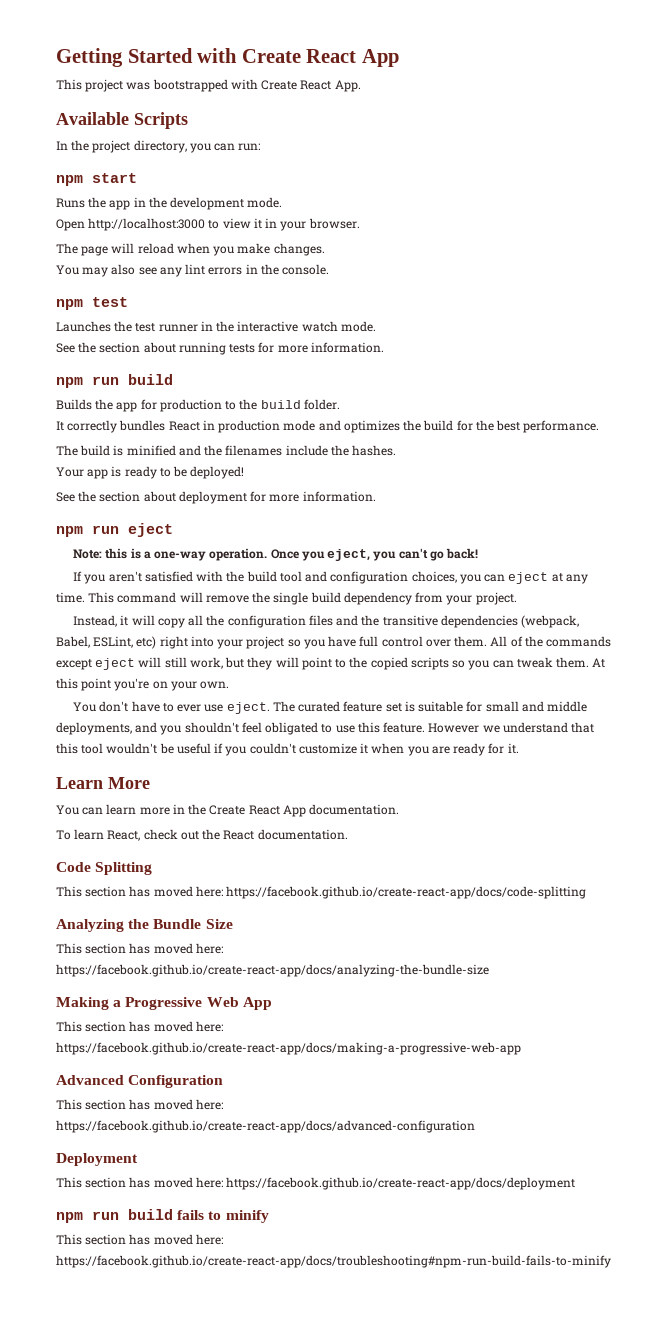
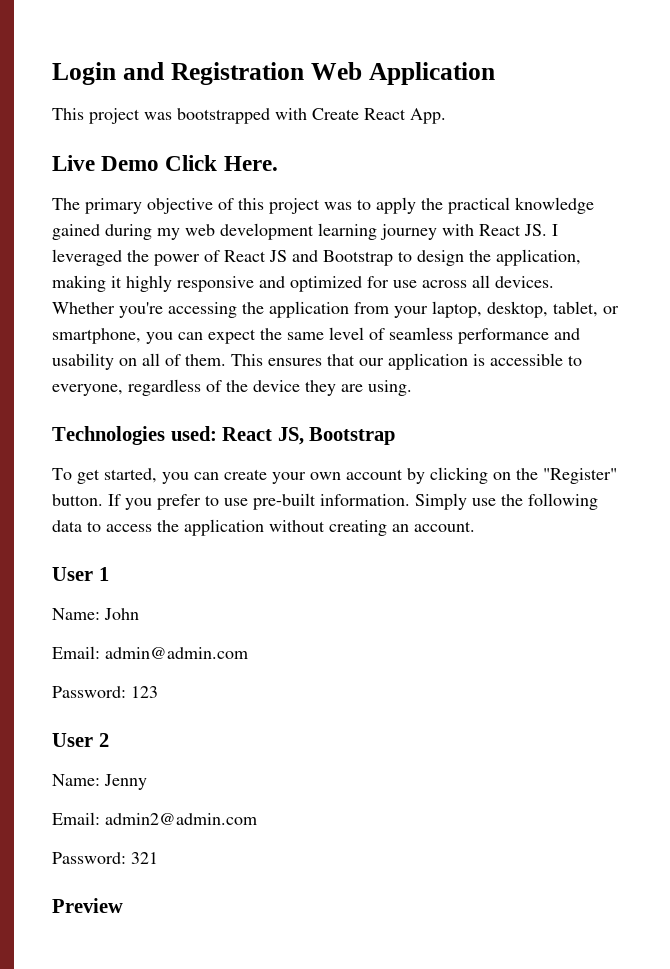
[56,48,399,67] Getting Started with Create React App -> [52,62,495,85] Login and Registration Web Application
[56,112,188,129] [56,140,261,153] [56,173,137,186] [56,197,283,210] [56,218,360,231] [56,243,325,256] [56,264,330,277] [56,297,128,310] [56,321,376,332] [56,342,384,355] [56,374,173,388] [56,399,340,412] [56,420,600,433] [56,445,397,456] [56,466,245,479] [56,491,376,504] [56,523,173,537] [73,548,479,561] [73,571,588,584] [56,592,517,605] [73,615,580,628] [56,636,612,649] [56,657,606,670] [56,678,230,691] [73,701,588,714] [56,722,595,735] [56,743,519,756] [56,777,150,789] [56,804,400,817] [56,829,348,841] [56,862,153,875] [56,886,587,899] [56,919,233,932] [56,943,223,954] [56,964,489,977] [56,997,272,1010] [56,1021,223,1032] [56,1042,521,1055] [56,1075,224,1088] [56,1099,223,1110] [56,1120,475,1133] [56,1153,138,1166] [56,1177,576,1190] [56,1209,269,1223] [56,1234,223,1245] [56,1255,611,1268] Available Scripts // In the project directory, you can run: // npm start // Runs the app in the development mode. // Open http://localhost:3000 to view it in your browser. // The page will reload when you make changes. // You may also see any lint errors in the console. // npm test // Launches the test runner in the interactive watch mode. // See the section about running tests for more information. // npm run build // Builds the app for production to the build folder. // It correctly bundles React in production mode and optimizes the build for the best performance. // The build is minified and the filenames include the hashes. // Your app is ready to be deployed! // See the section about deployment for more information. // npm run eject // Note: this is a one-way operation. Once you eject, you can't go back! // If you aren't satisfied with the build tool and configuration choices, you can eject at any time. This command will remove the single build dependency from your project. // Instead, it will copy all the configuration files and the transitive dependencies (webpack, Babel, ESLint, etc) right into your project so you have full control over them. All of the commands except eject will still work, but they will point to the copied scripts so you can tweak them. At this point you're on your own. // You don't have to ever use eject. The curated feature set is suitable for small and middle deployments, and you shouldn't feel obligated to use this feature. However we understand that this tool wouldn't be useful if you couldn't customize it when you are ready for it. // Learn More // You can learn more in the Create React App documentation. // To learn React, check out the React documentation. // Code Splitting // This section has moved here: https://facebook.github.io/create-react-app/docs/code-splitting // Analyzing the Bundle Size // This section has moved here: https://facebook.github.io/create-react-app/docs/analyzing-the-bundle-size // Making a Progressive Web App // This section has moved here: https://facebook.github.io/create-react-app/docs/making-a-progressive-web-app // Advanced Configuration // This section has moved here: https://facebook.github.io/create-react-app/docs/advanced-configuration // Deployment // This section has moved here: https://facebook.github.io/create-react-app/docs/deployment // npm run build fails to minify // This section has moved here: https://facebook.github.io/create-react-app/docs/troubleshooting#npm-run-build-fails-to-minify -> [52,155,278,171] [52,197,594,214] [52,223,558,240] [52,249,581,266] [52,275,554,292] [52,301,619,318] [52,327,580,344] [52,353,582,370] [52,379,412,396] [52,426,396,445] [52,467,617,484] [52,493,598,510] [52,519,475,536] [52,567,109,581] [52,608,139,620] [52,646,248,659] [52,686,158,698] [52,733,109,747] [52,774,147,790] [52,812,257,825] [52,852,158,864] [52,898,123,913] Live Demo Click Here. // The primary objective of this project was to apply the practical knowledge gained during my web development learning journey with React JS. I leveraged the power of React JS and Bootstrap to design the application, making it highly responsive and optimized for use across all devices. Whether you're accessing the application from your laptop, desktop, tablet, or smartphone, you can expect the same level of seamless performance and usability on all of them. This ensures that our application is accessible to everyone, regardless of the device they are using. // Technologies used: React JS, Bootstrap // To get started, you can create your own account by clicking on the "Register" button. If you prefer to use pre-built information. Simply use the following data to access the application without creating an account. // User 1 // Name: John // Email: admin@admin.com // Password: 123 // User 2 // Name: Jenny // Email: admin2@admin.com // Password: 321 // Preview

